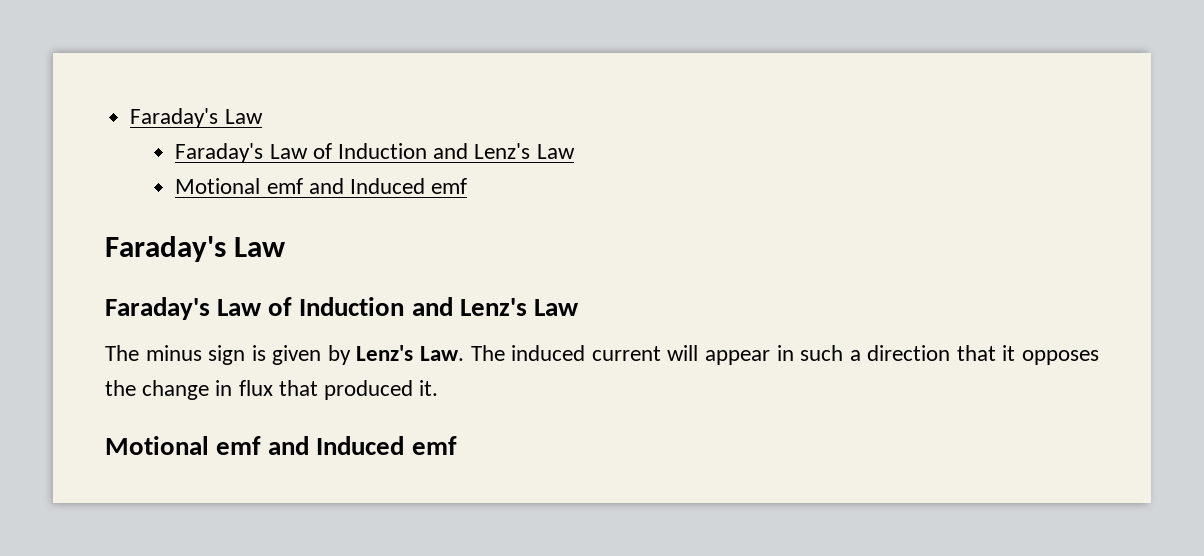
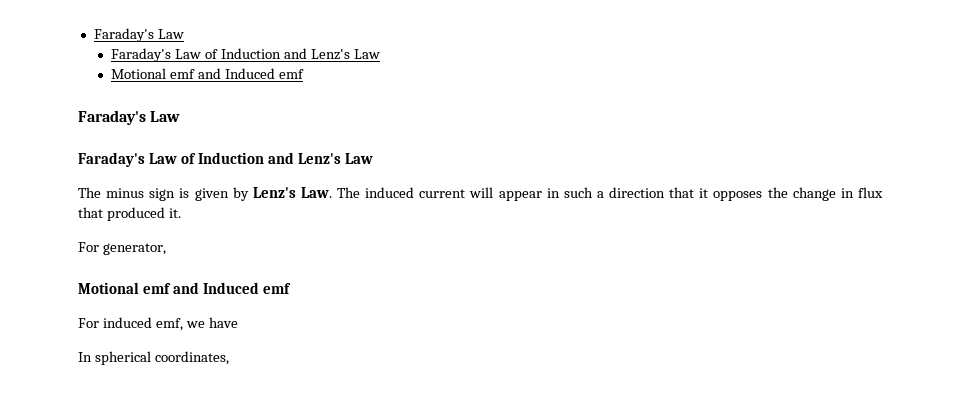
[105,436,457,455] // Motional emf and Induced emf -> [78,242,166,255] [78,282,292,294] [78,317,238,331] [78,351,229,365] // For generator, // Motional emf and Induced emf // For induced emf, we have // In spherical coordinates,

